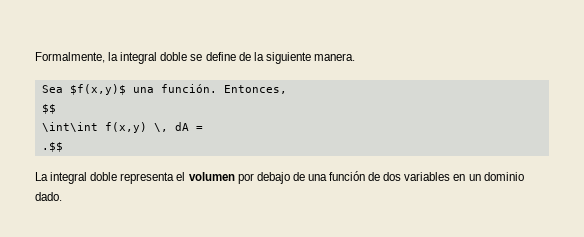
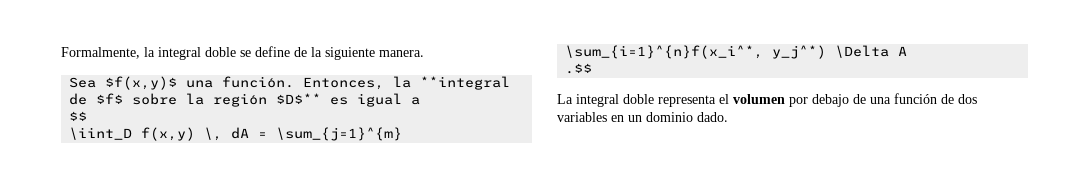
(287, 89) none -> [393,76,511,90] [69,93,421,107] la **integral de $f$ sobre la región $D$** es igual a
[41,122,98,132] \int\int -> [69,127,133,140] \iint_D
(203, 128) none -> [276,127,403,141] [565,45,908,59] \sum_{j=1}^{m} \sum_{i=1}^{n}f(x_i^*, y_j^*) \Delta A

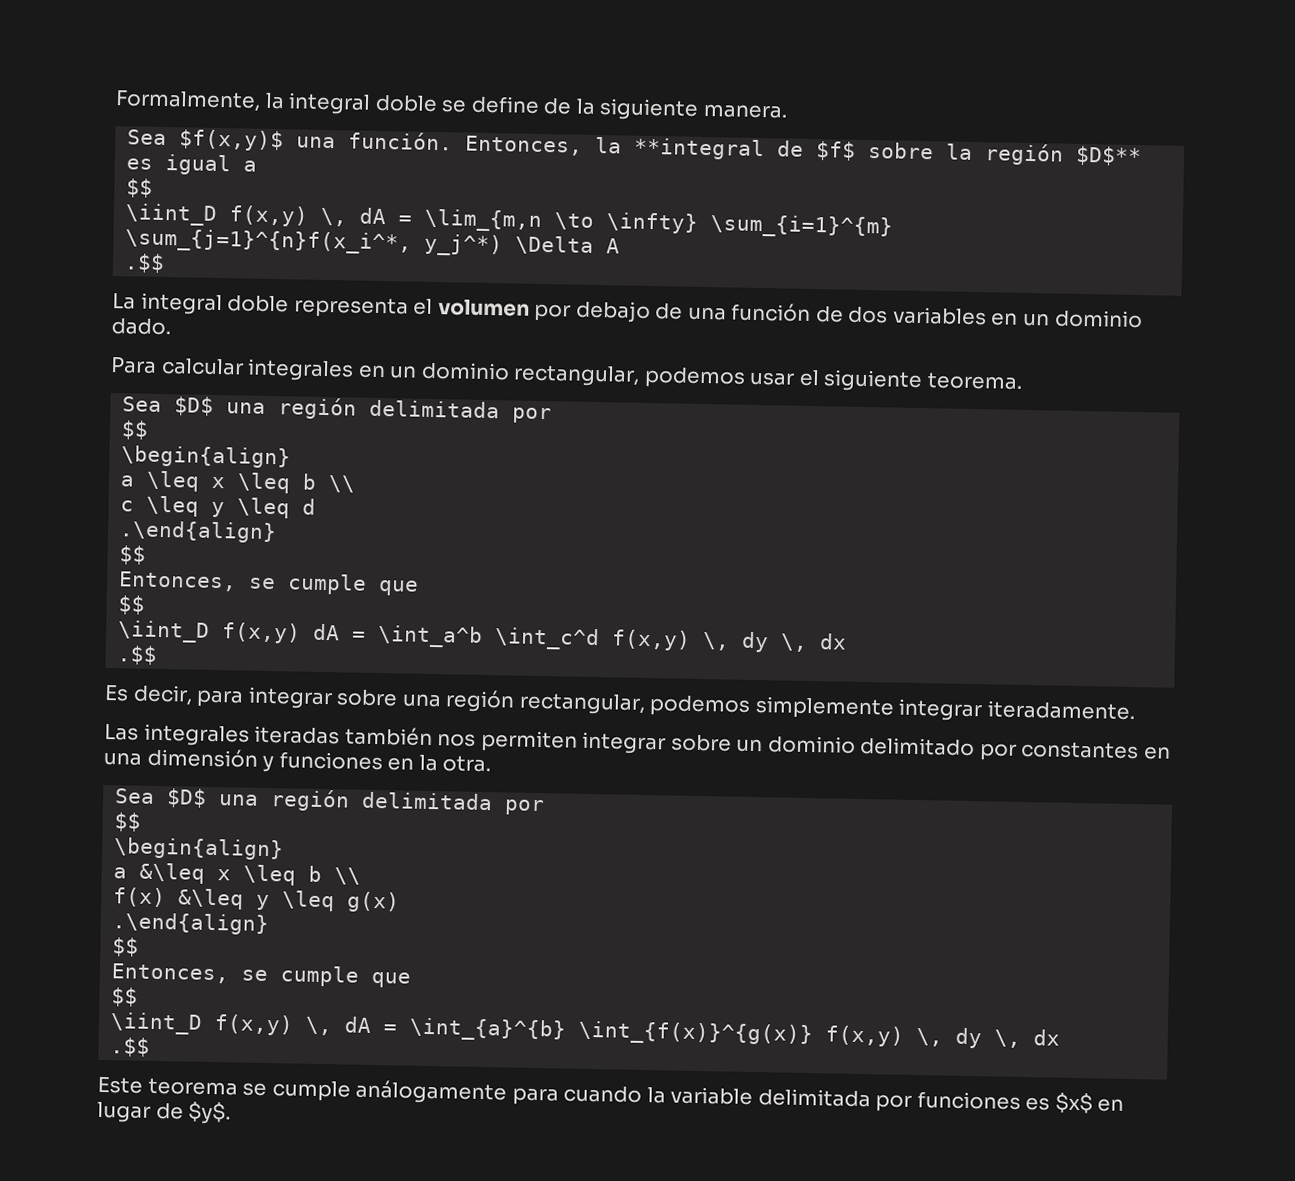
[276,127,403,141] [565,45,764,59] \sum_{j=1}^{m} \sum_{i=1}^{n}f(x_i^*, -> [424,208,894,239] [125,228,413,255] \lim_{m,n \to \infty} \sum_{i=1}^{m} \sum_{j=1}^{n}f(x_i^*,
(728, 117) none -> [110,356,1023,393] [122,396,553,424] [121,420,150,440] [121,445,292,469] [120,470,357,494] [120,495,317,519] [119,520,278,544] [119,545,147,565] [118,571,420,596] [118,595,146,615] [117,620,848,653] [117,645,158,665] [104,684,1136,722] [104,723,1171,761] [103,747,492,773] [114,788,546,816] [114,812,142,832] [113,837,285,861] [113,862,362,886] [113,887,401,913] [112,912,270,936] [112,937,140,957] [111,963,412,988] [111,987,139,1007] [110,1012,1061,1049] [110,1037,151,1057] [97,1076,1125,1114] [97,1101,232,1125] // Para calcular integrales en un dominio rectangular, podemos usar el siguiente teorema. // Sea $D$ una región delimitada por // $$ // \begin{align} // a \leq x \leq b \\ // c \leq y \leq d // .\end{align} // $$ // Entonces, se cumple que // $$ // \iint_D f(x,y) dA = \int_a^b \int_c^d f(x,y) \, dy \, dx // .$$ // Es decir, para integrar sobre una región rectangular, podemos simplemente integrar iteradamente. // Las integrales iteradas también nos permiten integrar sobre un dominio delimitado por constantes en una dimensión y funciones en la otra. // Sea $D$ una región delimitada por // $$ // \begin{align} // a &\leq x \leq b \\ // f(x) &\leq y \leq g(x) // .\end{align} // $$ // Entonces, se cumple que // $$ // \iint_D f(x,y) \, dA = \int_{a}^{b} \int_{f(x)}^{g(x)} f(x,y) \, dy \, dx // .$$ // Este teorema se cumple análogamente para cuando la variable delimitada por funciones es $x$ en lugar de $y$.

